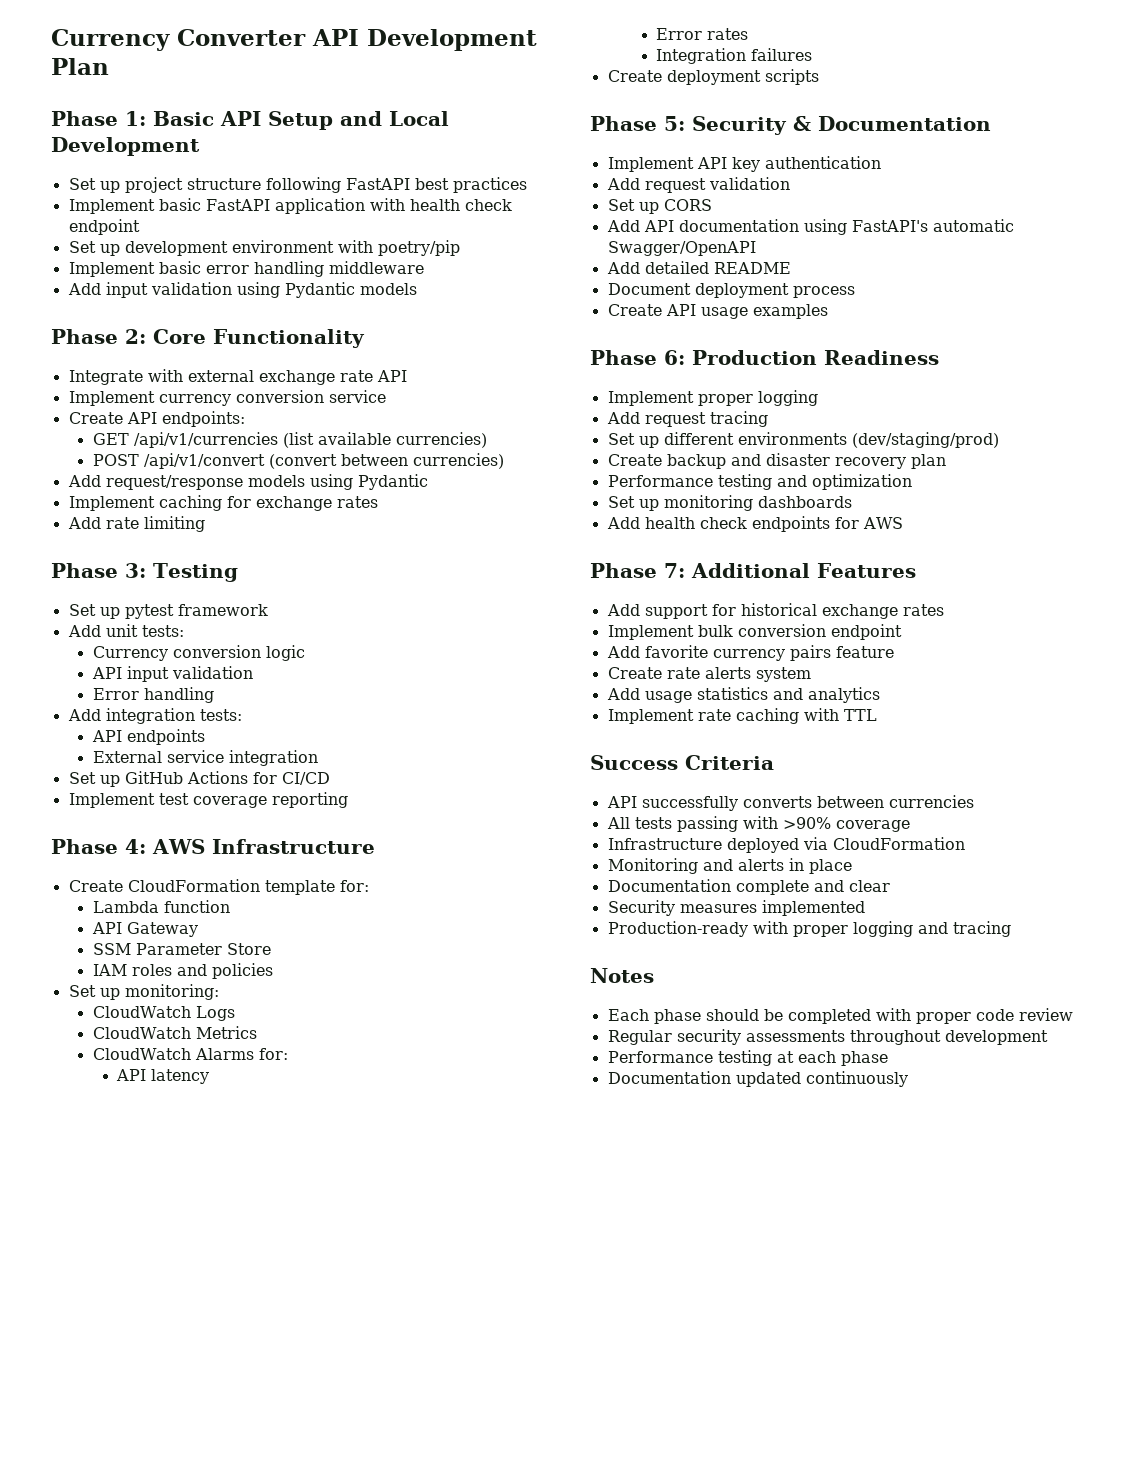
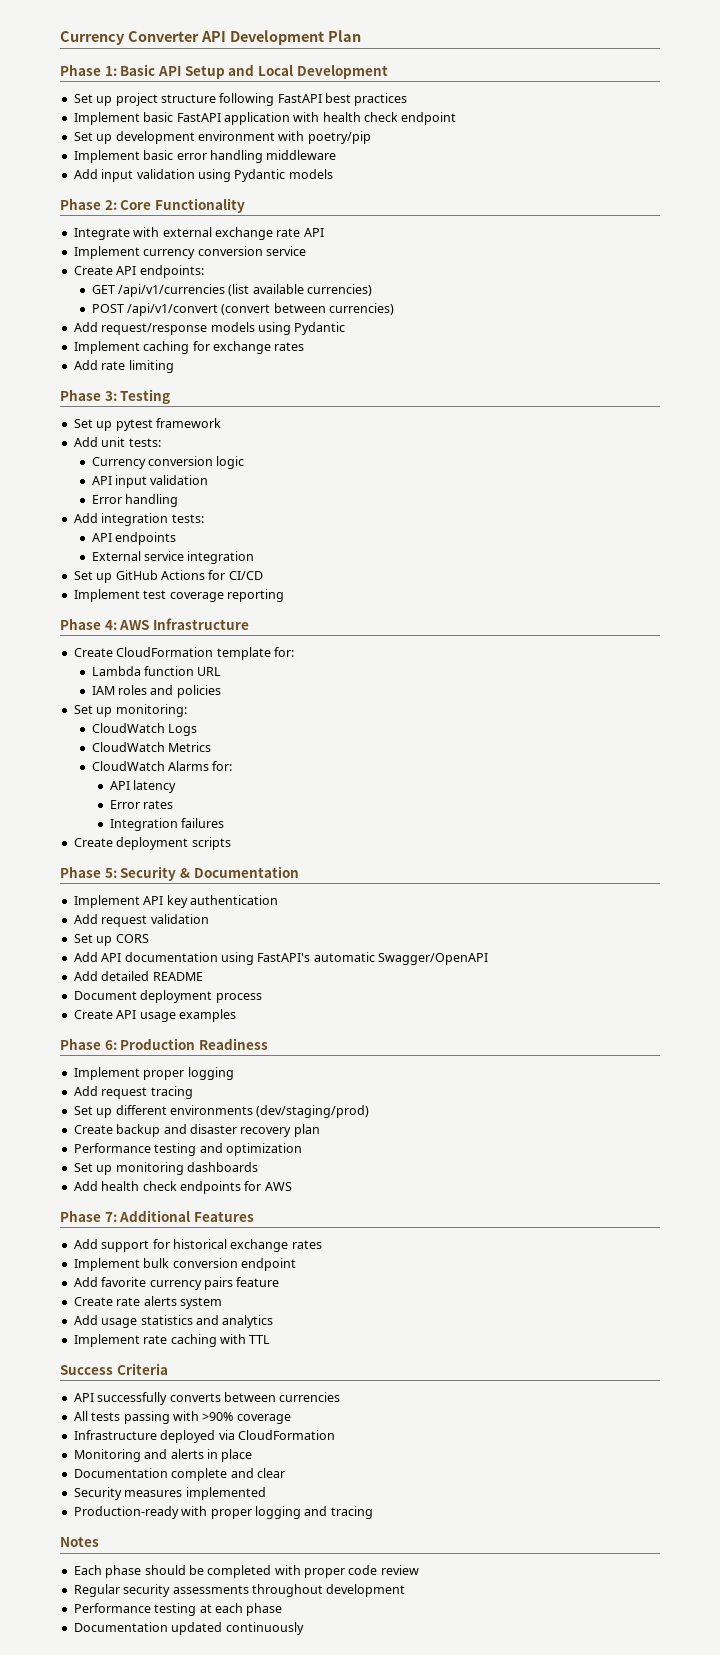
[91,922,198,937] [92,943,271,955] // API Gateway // SSM Parameter Store -> [197,667,222,676] URL

